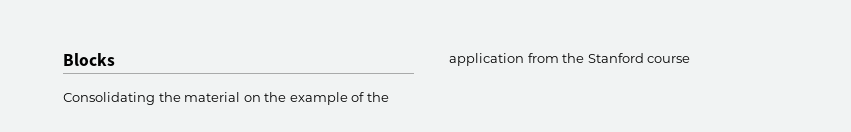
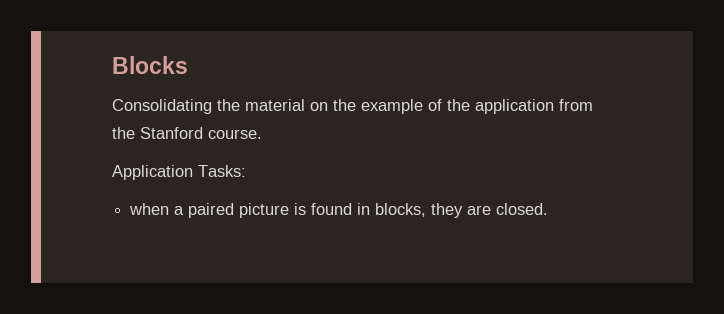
[647,56,691,63] course -> [208,129,262,139] [112,165,246,180] [129,203,549,218] course. // Application Tasks: // when a paired picture is found in blocks, they are closed.

